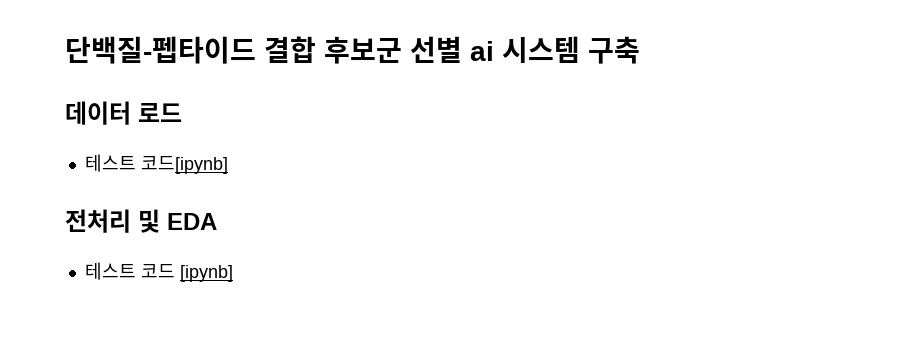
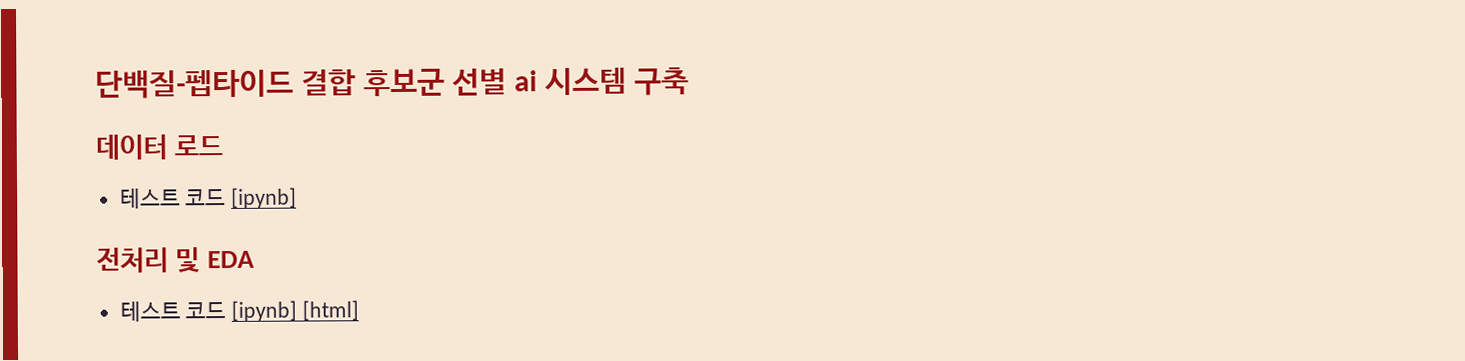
[140,156,228,174] 코드[ipynb] -> [185,187,298,209] 코드 [ipynb]
(233, 273) none -> [302,300,360,321] [html]

